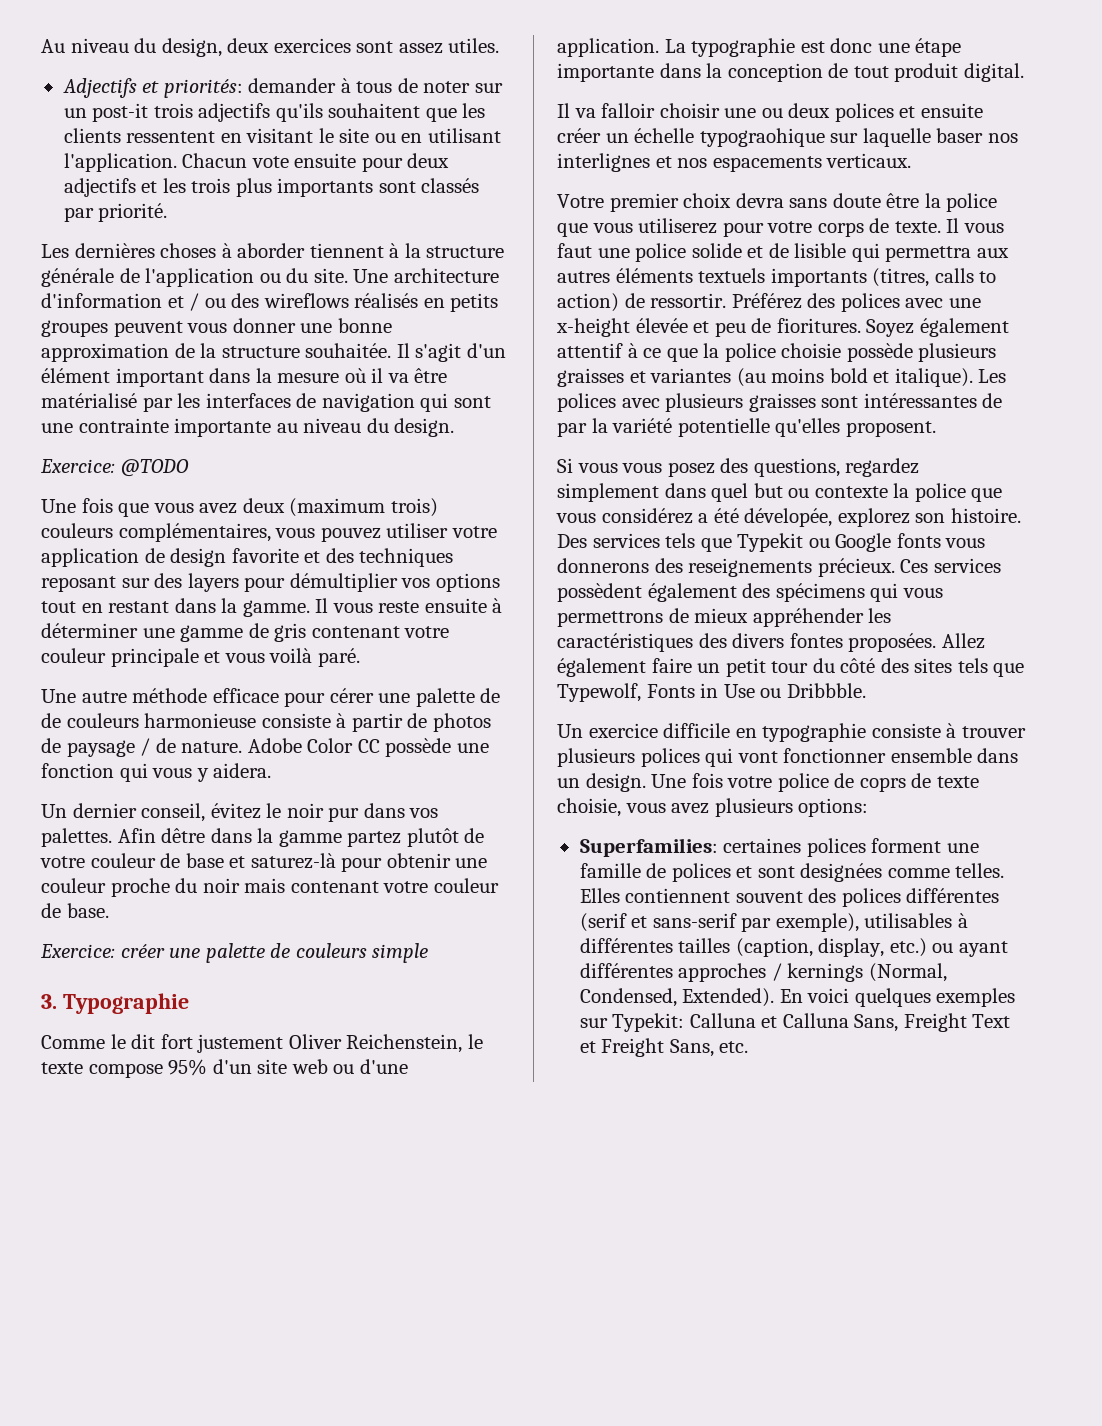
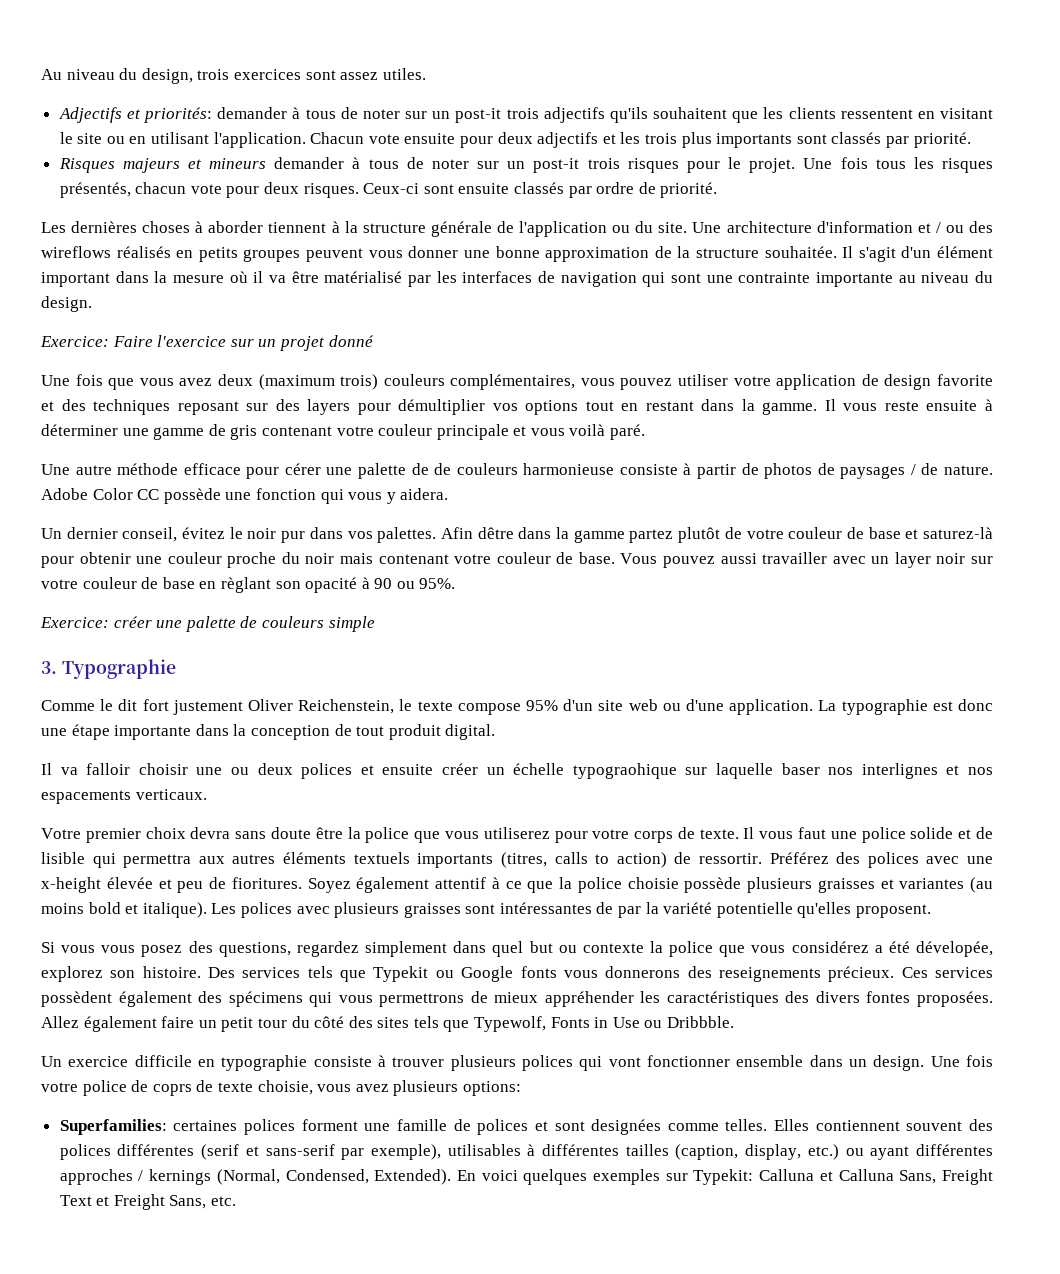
[227,38,270,53] deux -> [197,69,230,80] trois
(168, 212) none -> [58,157,993,173] [59,182,718,198] // Risques majeurs et mineurs demander à tous de noter sur un post-it trois risques pour le projet. Une fois tous les risques présentés, chacun vote pour deux risques. Ceux-ci sont ensuite classés par ordre de priorité.
[120,459,189,477] @TODO -> [112,335,374,351] Faire l'exercice sur un projet donné
[66,740,135,757] paysage -> [840,466,906,479] paysages
(109, 910) none -> [620,552,993,568] [41,577,456,593] Vous pouvez aussi travailler avec un layer noir sur votre couleur de base en règlant son opacité à 90 ou 95%.

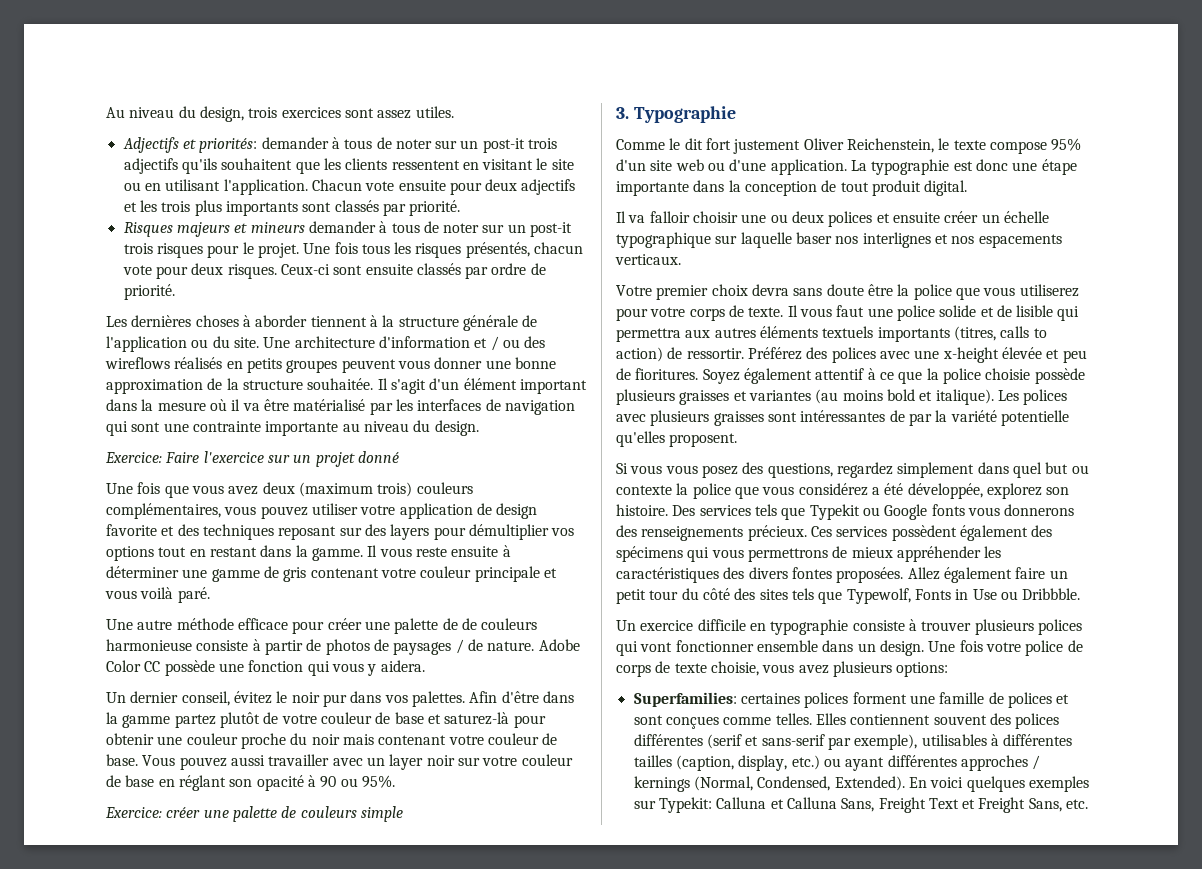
[284,463,321,475] cérer -> [327,618,362,630] créer
[477,527,514,539] dêtre -> [501,691,539,703] d'être
[220,577,271,593] règlant -> [178,775,226,791] réglant
[572,763,677,779] typograohique -> [616,232,711,248] typographique
[915,941,993,957] dévelopée, -> [907,483,983,499] développée,
[718,967,821,982] reseignements -> [641,526,744,541] renseignements
[152,1084,192,1096] coprs -> [616,664,651,677] corps
[591,1119,662,1135] designées -> [665,716,719,729] conçues

